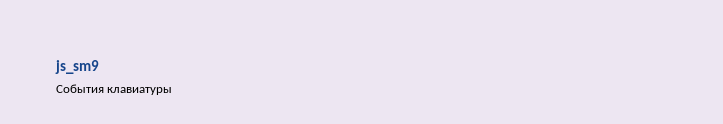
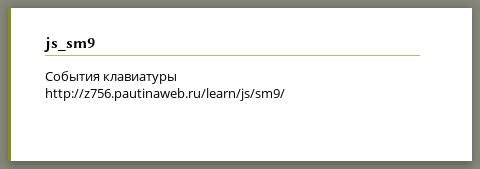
(173, 91) none -> [45,88,285,101] http://z756.pautinaweb.ru/learn/js/sm9/

